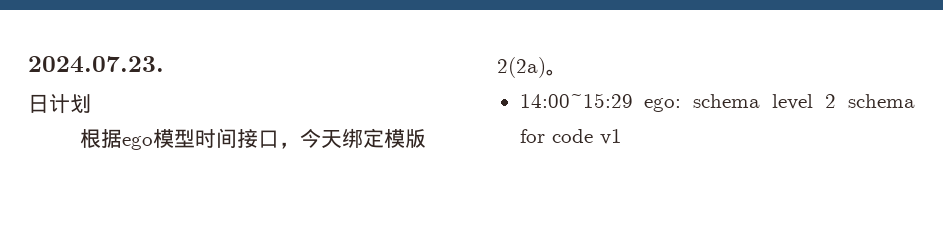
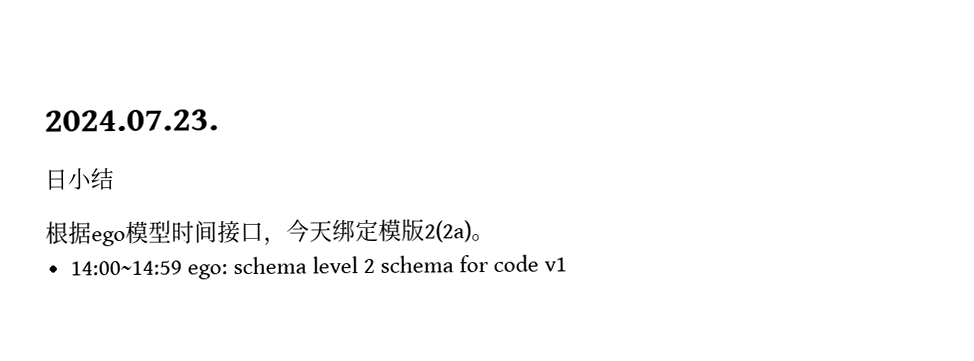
[49,94,91,114] 计划 -> [67,167,115,191] 小结
[519,93,633,108] 14:00~15:29 -> [69,260,182,276] 14:00~14:59

